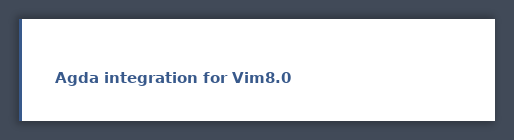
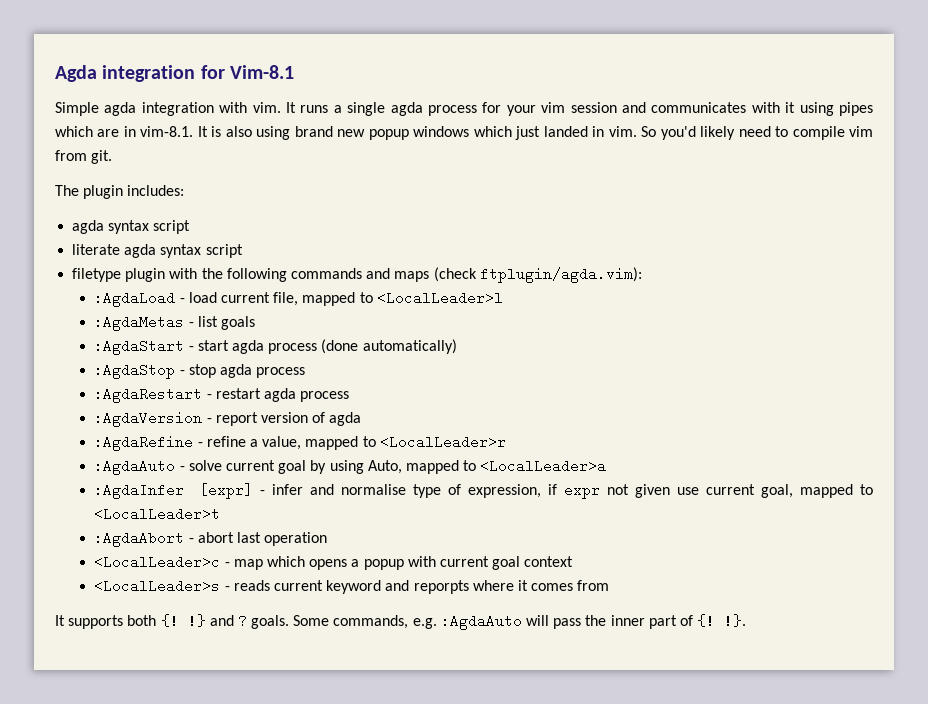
[232,72,291,83] Vim8.0 -> [229,65,294,79] [55,102,873,116] [55,126,874,140] [55,150,113,164] [55,185,185,199] [72,220,191,234] [72,244,243,258] [72,267,642,283] [94,291,503,307] [94,315,255,331] [94,339,457,355] [94,363,306,379] [94,387,350,403] [94,411,362,427] [94,435,506,451] [94,459,607,475] [94,483,873,499] [94,507,221,521] [94,531,328,547] [94,555,574,570] [94,579,610,594] [55,614,747,630] Vim-8.1 // Simple agda integration with vim. It runs a single agda process for your vim session and communicates with it using pipes which are in vim-8.1. It is also using brand new popup windows which just landed in vim. So you'd likely need to compile vim from git. // The plugin includes: // agda syntax script // literate agda syntax script // filetype plugin with the following commands and maps (check ftplugin/agda.vim): // :AgdaLoad - load current file, mapped to <LocalLeader>l // :AgdaMetas - list goals // :AgdaStart - start agda process (done automatically) // :AgdaStop - stop agda process // :AgdaRestart - restart agda process // :AgdaVersion - report version of agda // :AgdaRefine - refine a value, mapped to <LocalLeader>r // :AgdaAuto - solve current goal by using Auto, mapped to <LocalLeader>a // :AgdaInfer [expr] - infer and normalise type of expression, if expr not given use current goal, mapped to <LocalLeader>t // :AgdaAbort - abort last operation // <LocalLeader>c - map which opens a popup with current goal context // <LocalLeader>s - reads current keyword and reporpts where it comes from // It supports both {! !} and ? goals. Some commands, e.g. :AgdaAuto will pass the inner part of {! !}.

